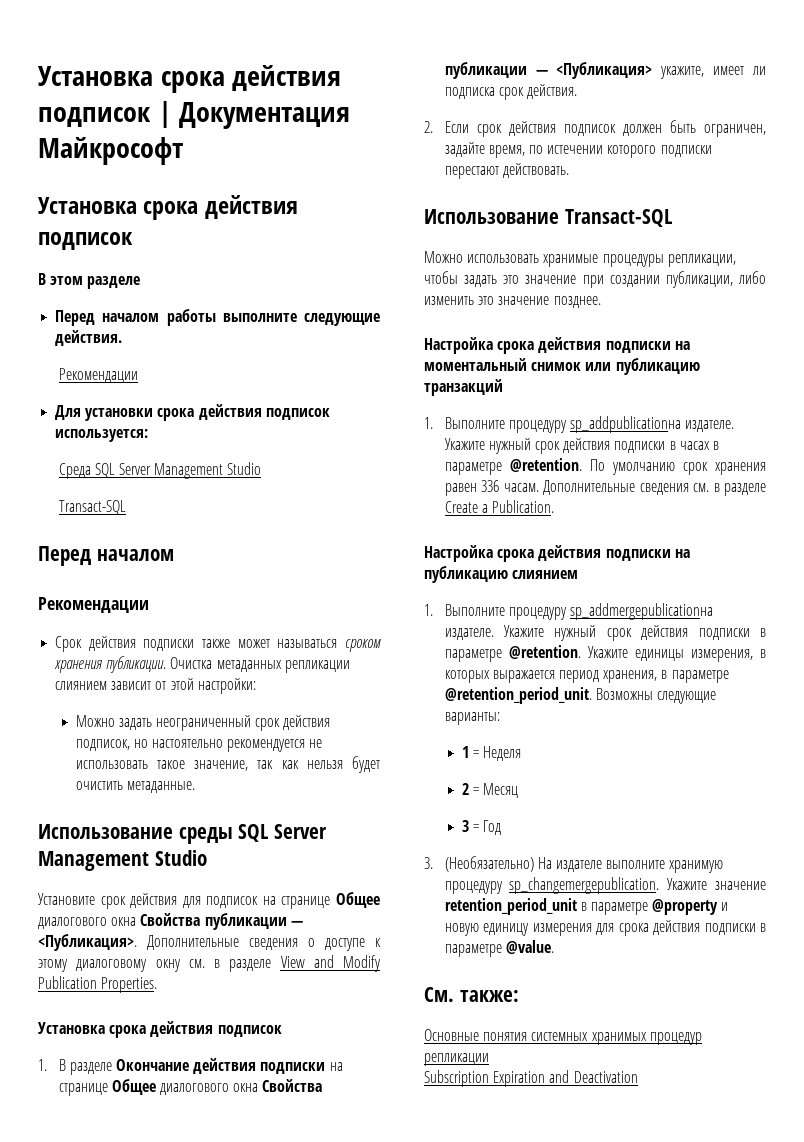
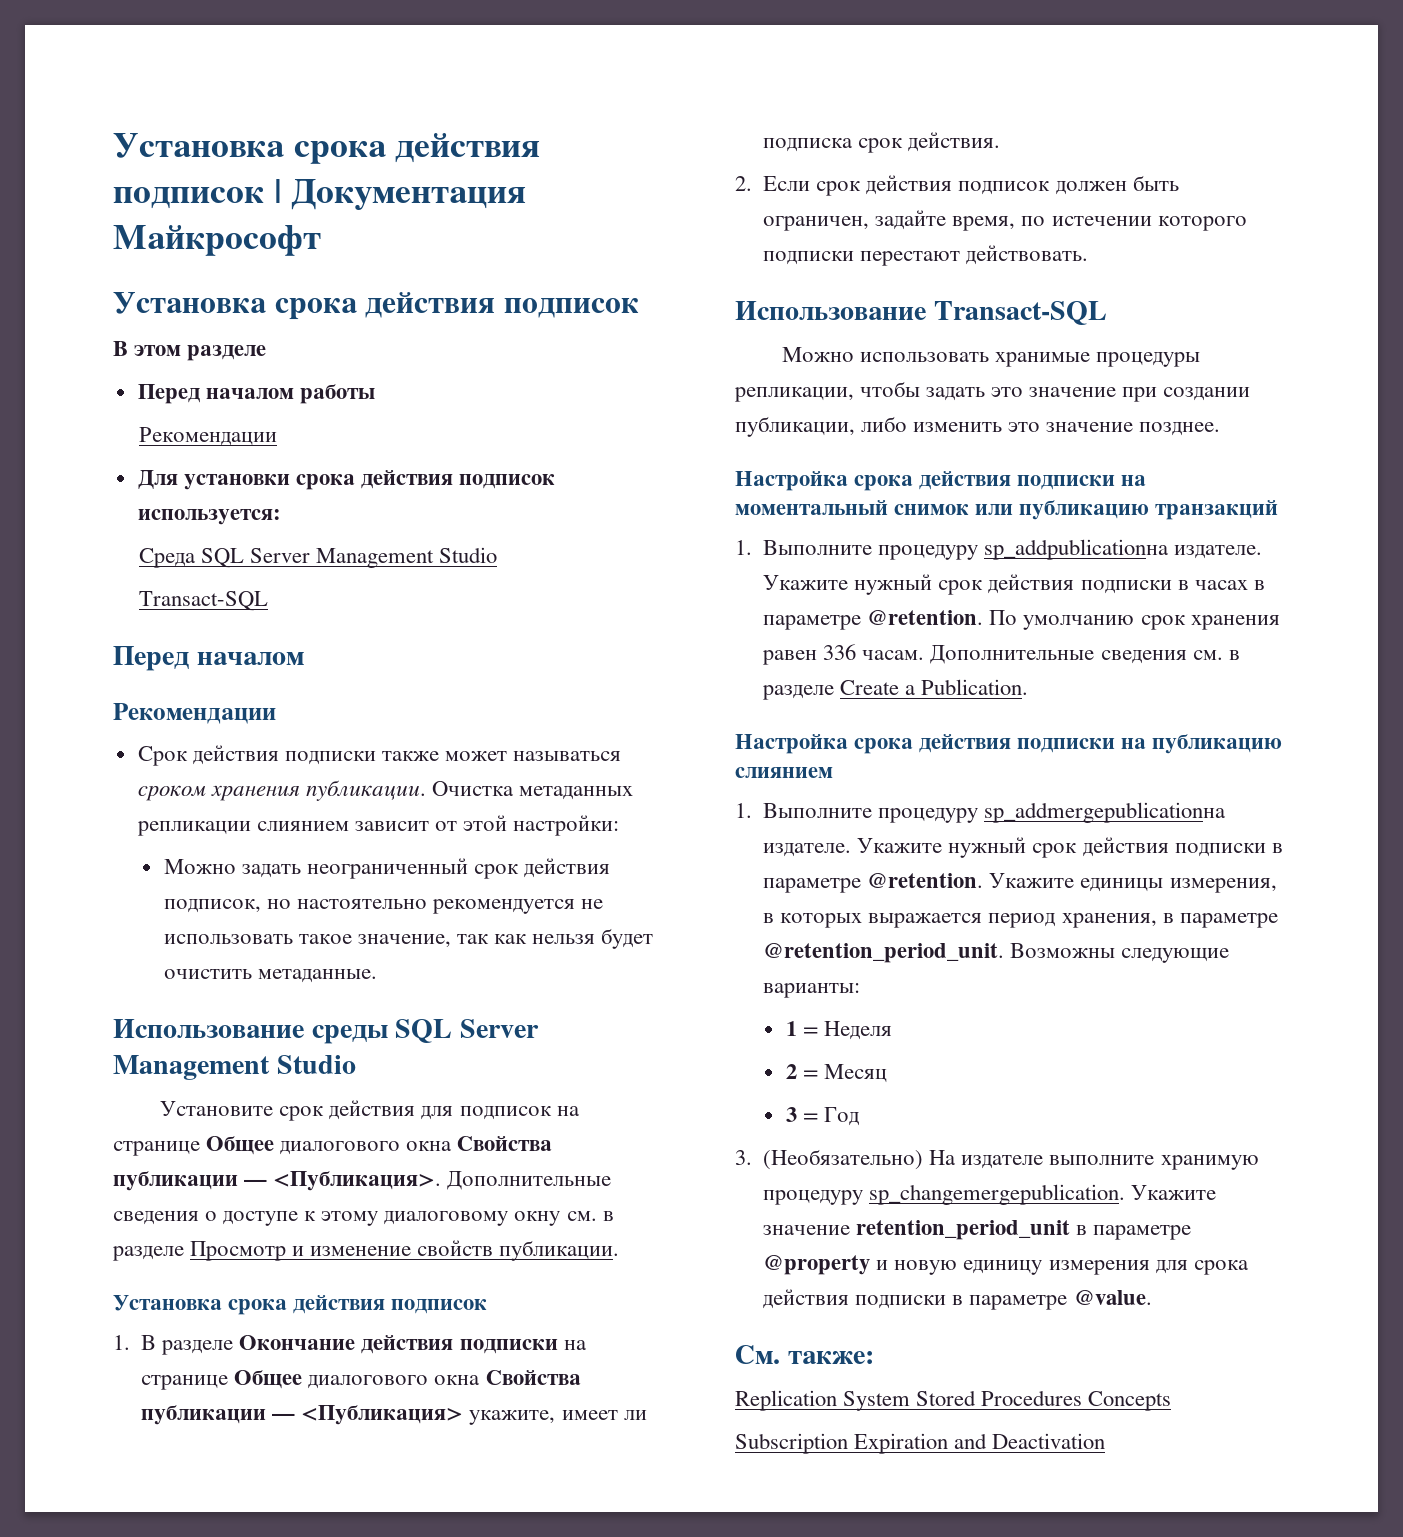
[222,313,380,326] [55,330,123,346] выполните следующие действия. -> (375, 394) none
[280,955,381,972] [38,976,158,993] View and Modify Publication Properties. -> [190,1240,620,1261] Просмотр и изменение свойств публикации.
[424,1029,702,1045] [424,1053,489,1066] Основные понятия системных хранимых процедур репликации -> [735,1390,1172,1411] Replication System Stored Procedures Concepts

